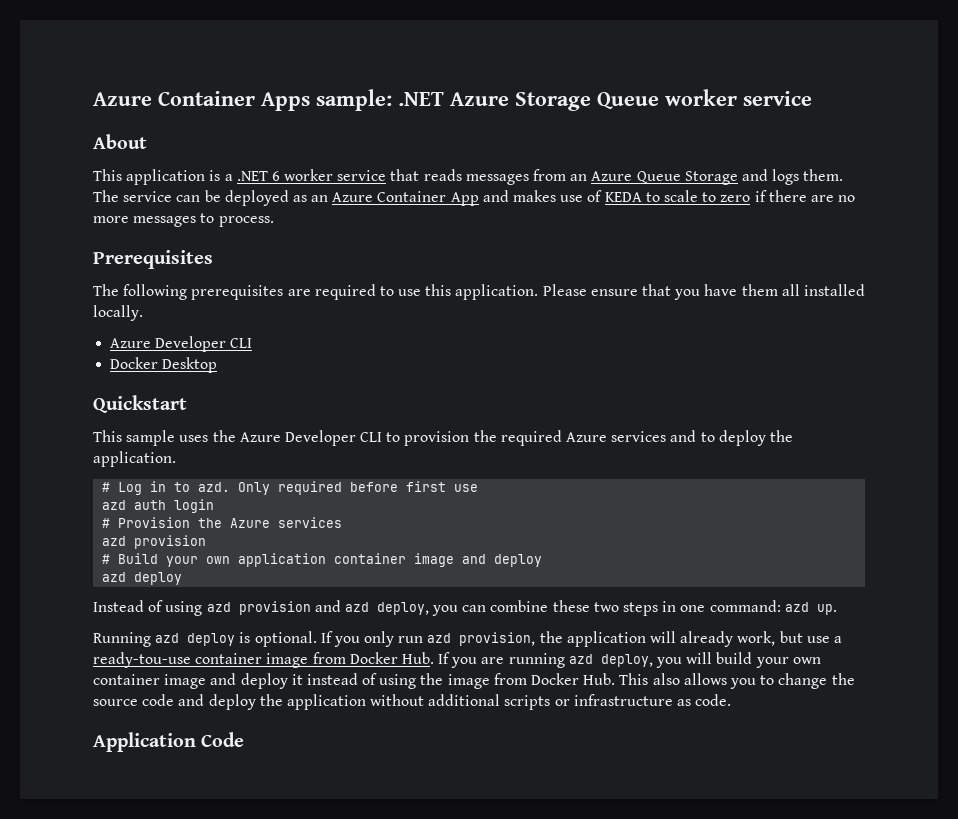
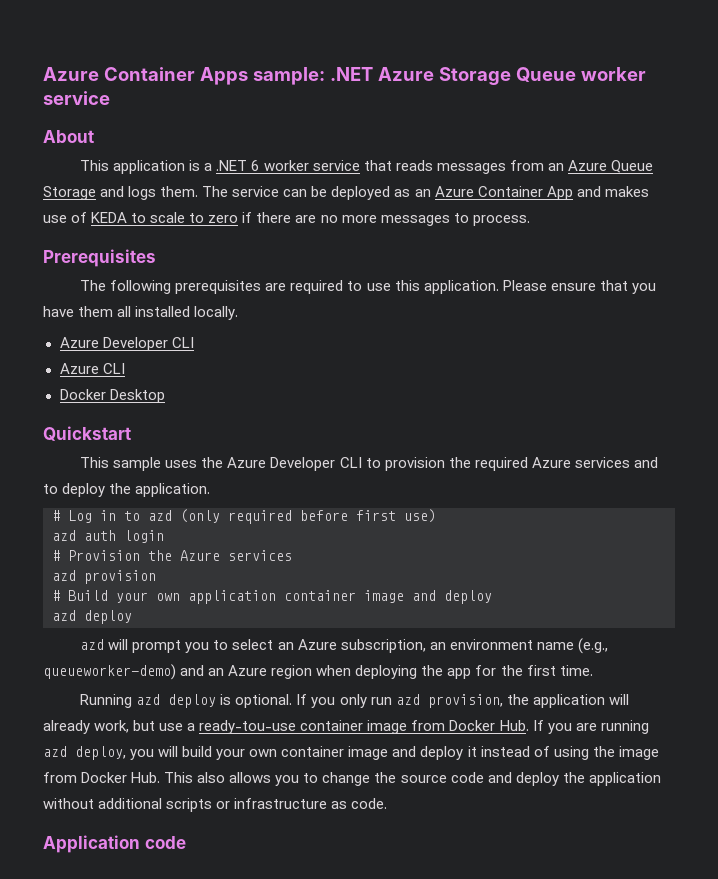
(253, 343) none -> [59,363,125,374] // Azure CLI
[198,482,271,495] azd. Only -> [148,509,220,523] azd (only
[454,484,479,492] use -> [404,509,436,523] use)
[93,600,837,616] Instead of using azd provision and azd deploy, you can combine these two steps in one command: azd up. -> [80,638,608,654] [43,664,593,680] azd will prompt you to select an Azure subscription, an environment name (e.g., queueworker-demo) and an Azure region when deploying the app for the first time.
[201,732,245,747] Code -> [144,836,186,849] code

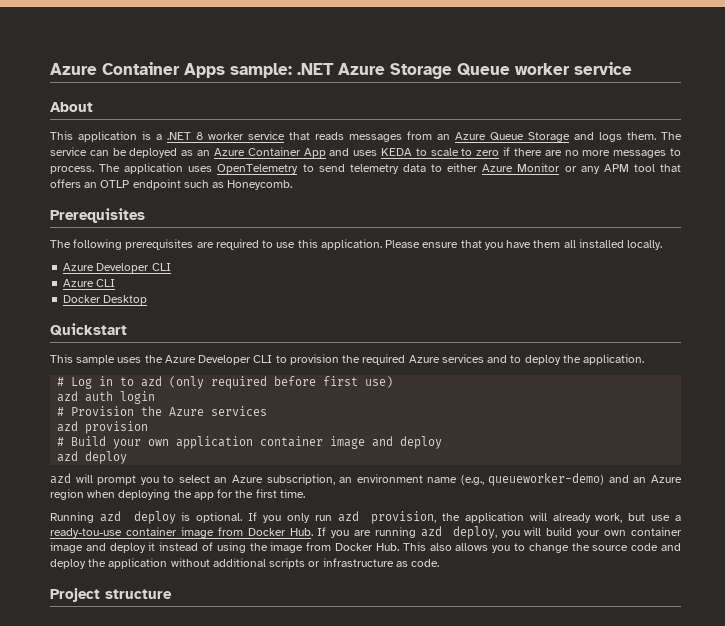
[251,160,260,171] 6 -> [196,132,203,140] 8
[604,186,649,197] [43,212,88,223] makes use of -> [353,150,378,156] uses
(530, 220) none -> [99,163,682,174] [50,179,293,190] The application uses OpenTelemetry to send telemetry data to either Azure Monitor or any APM tool that offers an OTLP endpoint such as Honeycomb.
[43,835,186,853] Application code -> [50,588,172,602] Project structure

